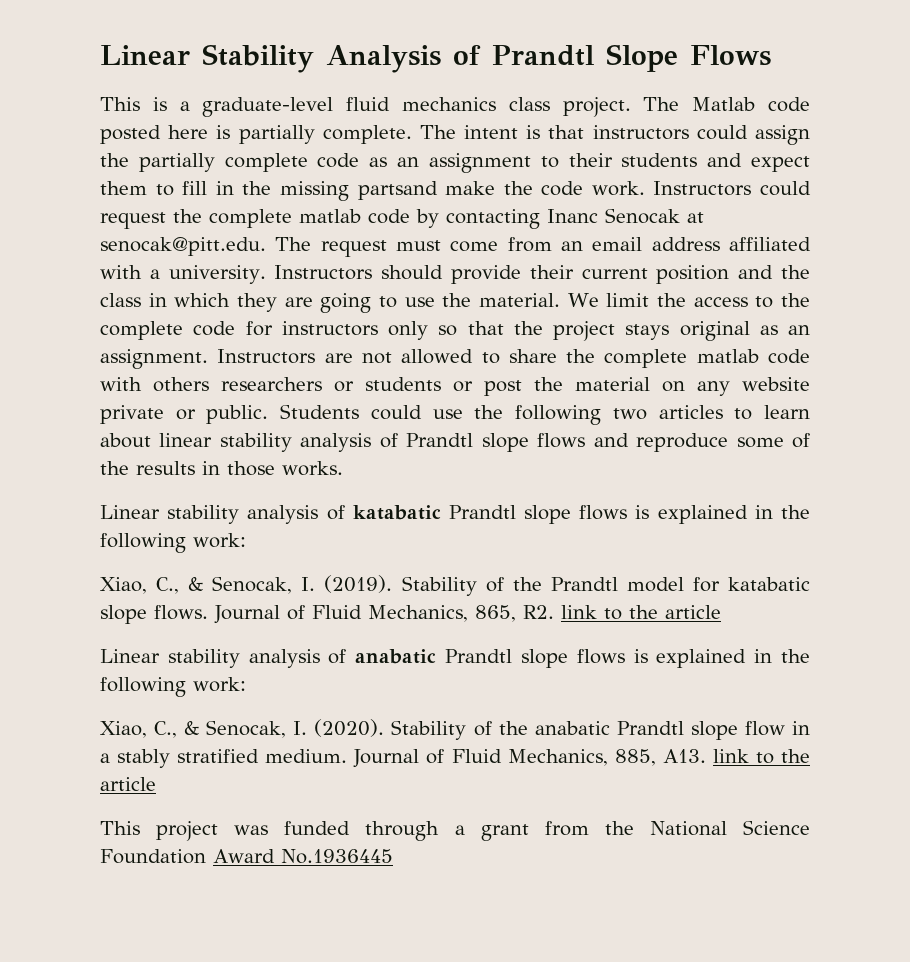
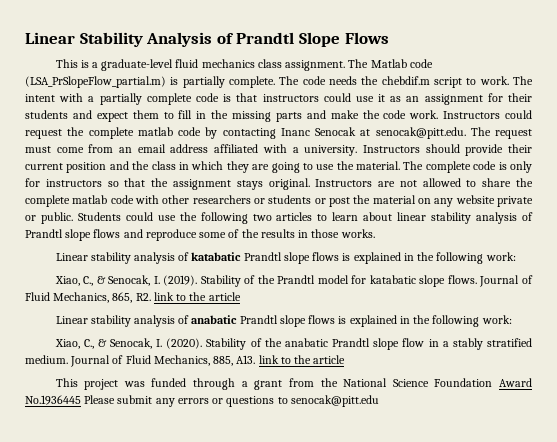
[562,97,631,117] project. -> [285,60,346,71] assignment.
[100,125,209,144] posted here -> [25,76,166,88] (LSA_PrSlopeFlow_partial.m)
[464,125,810,145] [100,153,360,172] intent is that instructors could assign the partially complete code -> [302,76,533,88] [25,93,386,105] code needs the chebdif.m script to work. The intent with a partially complete code is that instructors could use it
[540,156,559,168] to -> [487,93,503,102] for
[357,181,438,200] partsand -> [275,110,326,122] parts and
[567,293,810,308] [100,321,236,340] We limit the access to the complete code -> [403,161,533,173] The complete code is only
[388,321,428,340] only -> (102, 183) none
[553,321,810,341] [100,349,208,369] project stays original as an assignment. -> [172,178,310,190] assignment stays original.
[153,377,209,392] others -> [162,195,190,204] other
(393, 856) none -> [84,395,379,407] Please submit any errors or questions to senocak@pitt.edu

